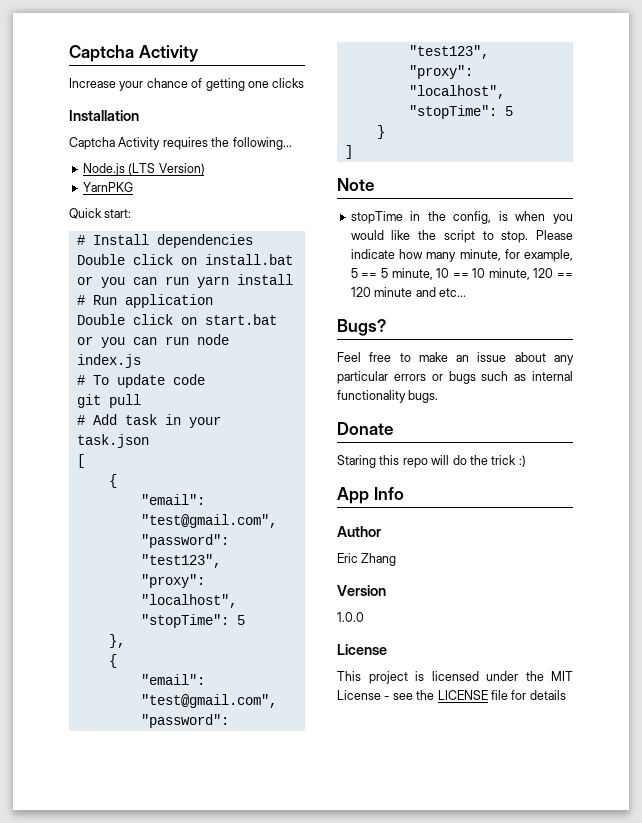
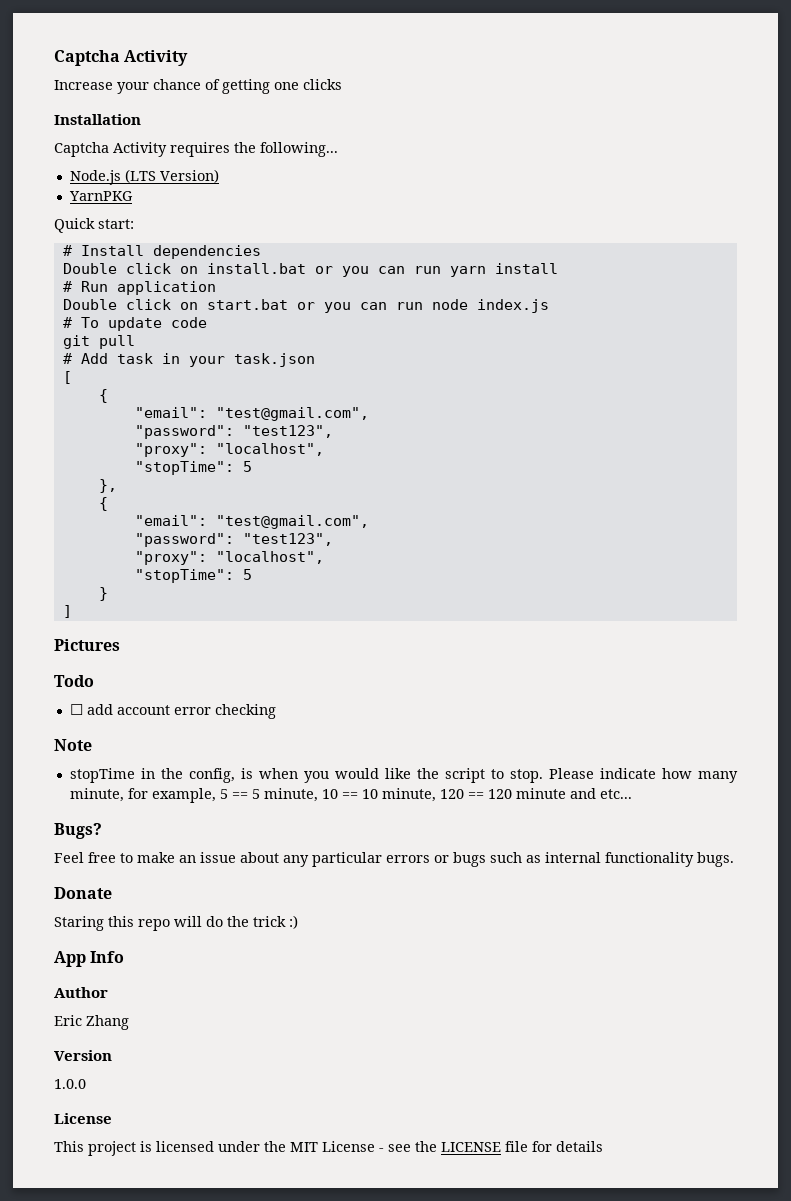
(353, 152) none -> [54,639,120,651] [54,675,94,687] [69,704,276,719] // Pictures // Todo // ☐ add account error checking

